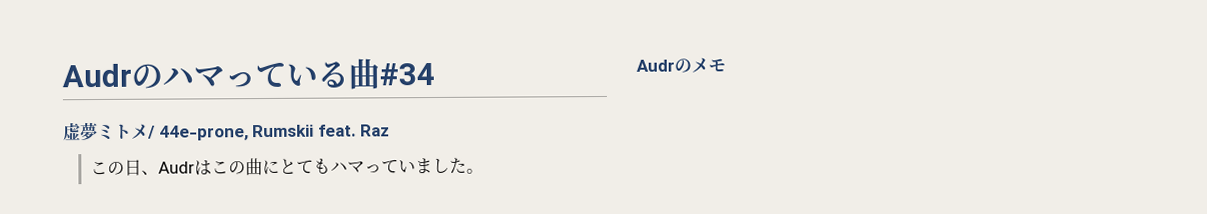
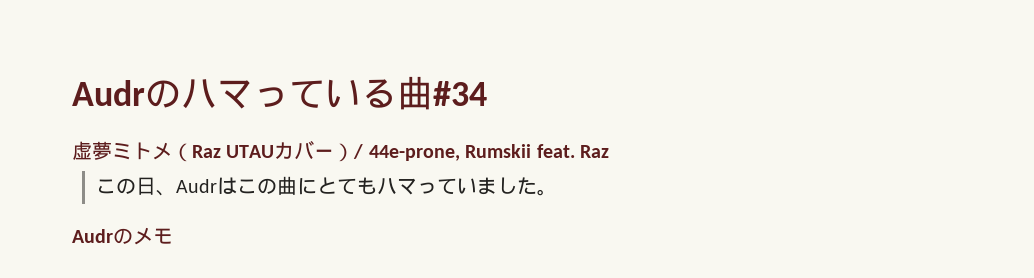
(149, 131) none -> [172,140,355,162] （Raz UTAUカバー）

